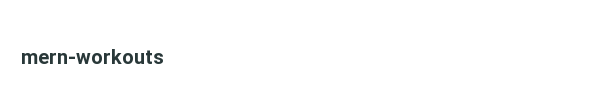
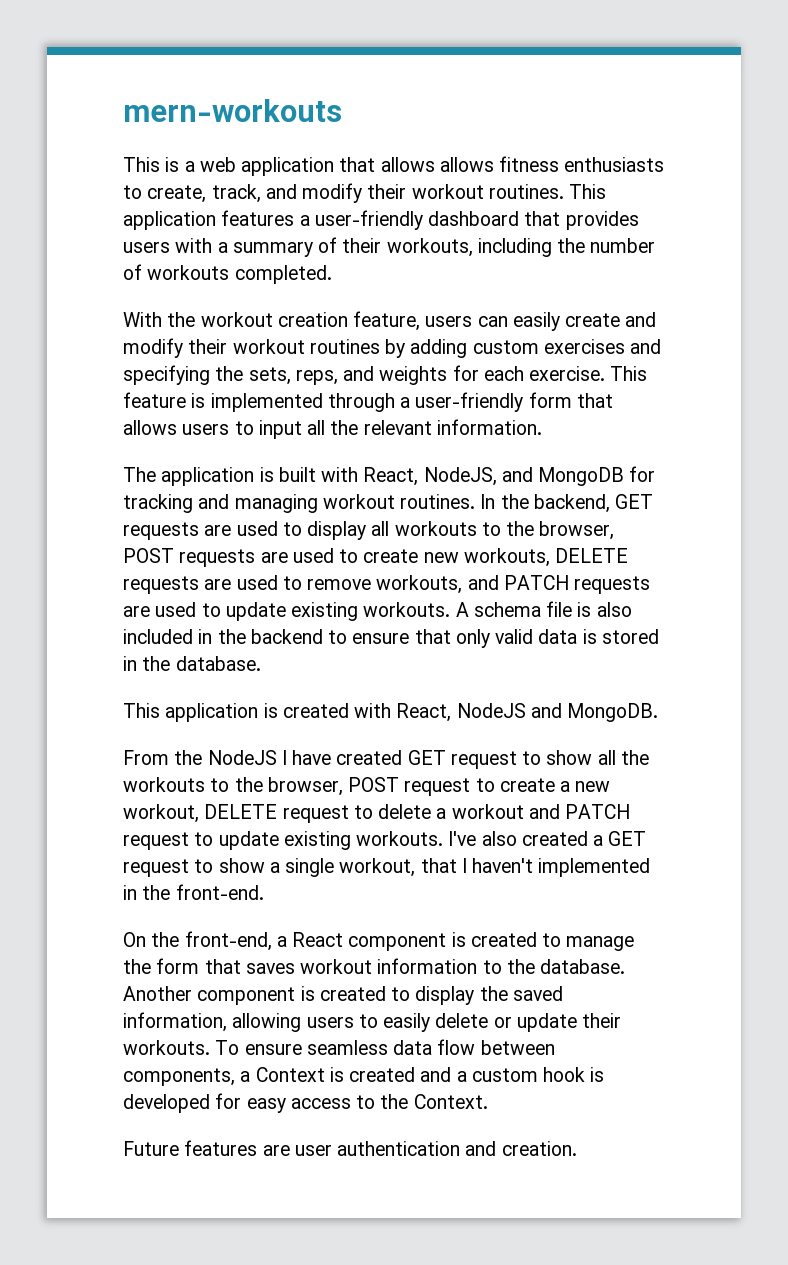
(164, 56) none -> [123,156,665,176] [123,183,607,203] [123,210,639,230] [123,237,656,257] [123,264,332,284] [123,311,657,331] [123,338,662,358] [123,365,648,385] [123,392,613,412] [123,419,542,439] [123,466,656,486] [123,494,654,513] [123,521,615,540] [123,548,629,567] [123,575,651,594] [123,601,632,621] [123,629,659,648] [123,656,261,671] [123,703,659,722] [123,750,649,769] [123,777,611,796] [123,804,631,823] [123,831,647,850] [123,858,651,877] [123,884,264,900] [123,931,635,951] [123,958,626,974] [123,986,563,1005] [123,1012,622,1032] [123,1039,555,1055] [123,1067,605,1086] [123,1093,488,1113] [123,1140,577,1156] // This is a web application that allows allows fitness enthusiasts to create, track, and modify their workout routines. This application features a user-friendly dashboard that provides users with a summary of their workouts, including the number of workouts completed. // With the workout creation feature, users can easily create and modify their workout routines by adding custom exercises and specifying the sets, reps, and weights for each exercise. This feature is implemented through a user-friendly form that allows users to input all the relevant information. // The application is built with React, NodeJS, and MongoDB for tracking and managing workout routines. In the backend, GET requests are used to display all workouts to the browser, POST requests are used to create new workouts, DELETE requests are used to remove workouts, and PATCH requests are used to update existing workouts. A schema file is also included in the backend to ensure that only valid data is stored in the database. // This application is created with React, NodeJS and MongoDB. // From the NodeJS I have created GET request to show all the workouts to the browser, POST request to create a new workout, DELETE request to delete a workout and PATCH request to update existing workouts. I've also created a GET request to show a single workout, that I haven't implemented in the front-end. // On the front-end, a React component is created to manage the form that saves workout information to the database. Another component is created to display the saved information, allowing users to easily delete or update their workouts. To ensure seamless data flow between components, a Context is created and a custom hook is developed for easy access to the Context. // Future features are user authentication and creation.

